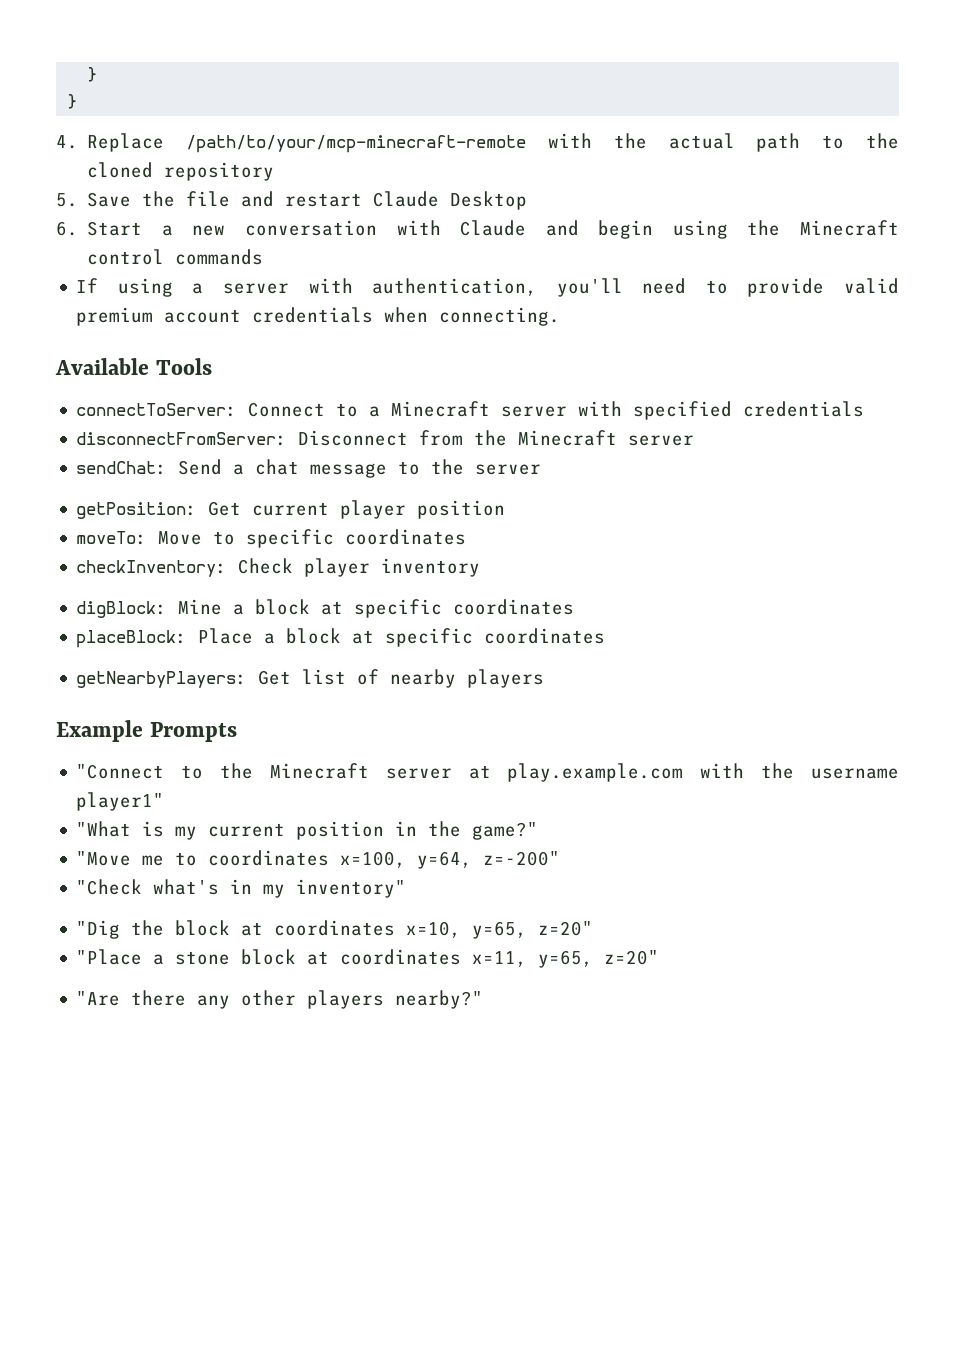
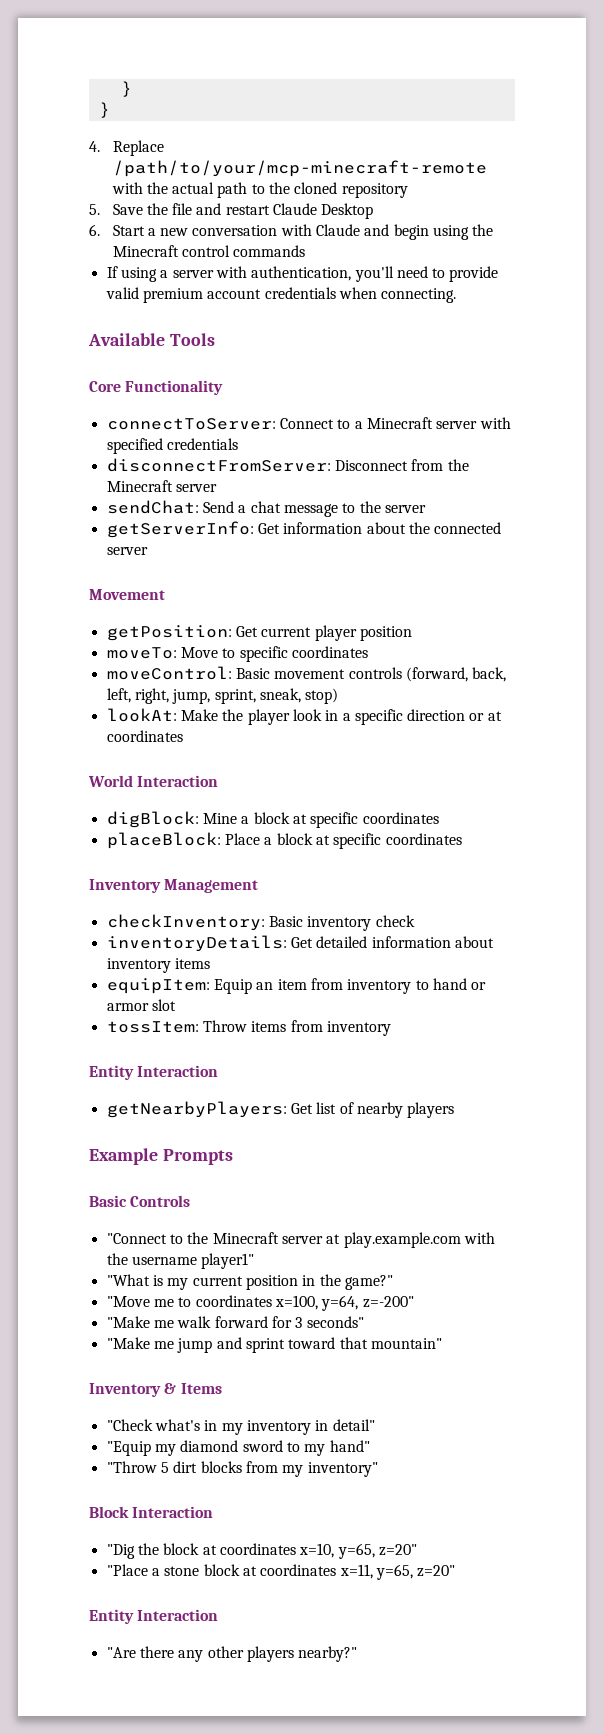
(212, 366) none -> [89,380,224,395] // Core Functionality
(542, 469) none -> [106,521,502,538] [106,547,148,555] [89,589,165,600] // getServerInfo: Get information about the connected server // Movement
[76,558,481,577] checkInventory: Check player inventory -> [106,666,507,682] [106,688,339,704] [106,708,502,725] [106,730,183,742] [88,775,219,787] moveControl: Basic movement controls (forward, back, left, right, jump, sprint, sneak, stop) // lookAt: Make the player look in a specific direction or at coordinates // World Interaction
(606, 636) none -> [89,879,259,893] [106,914,415,931] [106,935,494,952] [106,958,210,973] [106,978,487,994] [106,999,176,1011] [106,1020,391,1036] [89,1065,219,1080] // Inventory Management // checkInventory: Basic inventory check // inventoryDetails: Get detailed information about inventory items // equipItem: Equip an item from inventory to hand or armor slot // tossItem: Throw items from inventory // Entity Interaction
(237, 732) none -> [89,1195,191,1207] // Basic Controls
[76,879,253,895] "Check what's in -> [106,1316,364,1328] [106,1337,442,1353] [89,1383,222,1397] [106,1419,375,1435] [106,1440,370,1456] [106,1461,278,1473] "Make me walk forward for 3 seconds" // "Make me jump and sprint toward that mountain" // Inventory & Items // "Check what's in my inventory in detail" // "Equip my diamond sword to my hand" // "Throw 5 dirt blocks from
(407, 888) none -> [89,1506,214,1518] // Block Interaction
(660, 957) none -> [89,1609,219,1624] // Entity Interaction

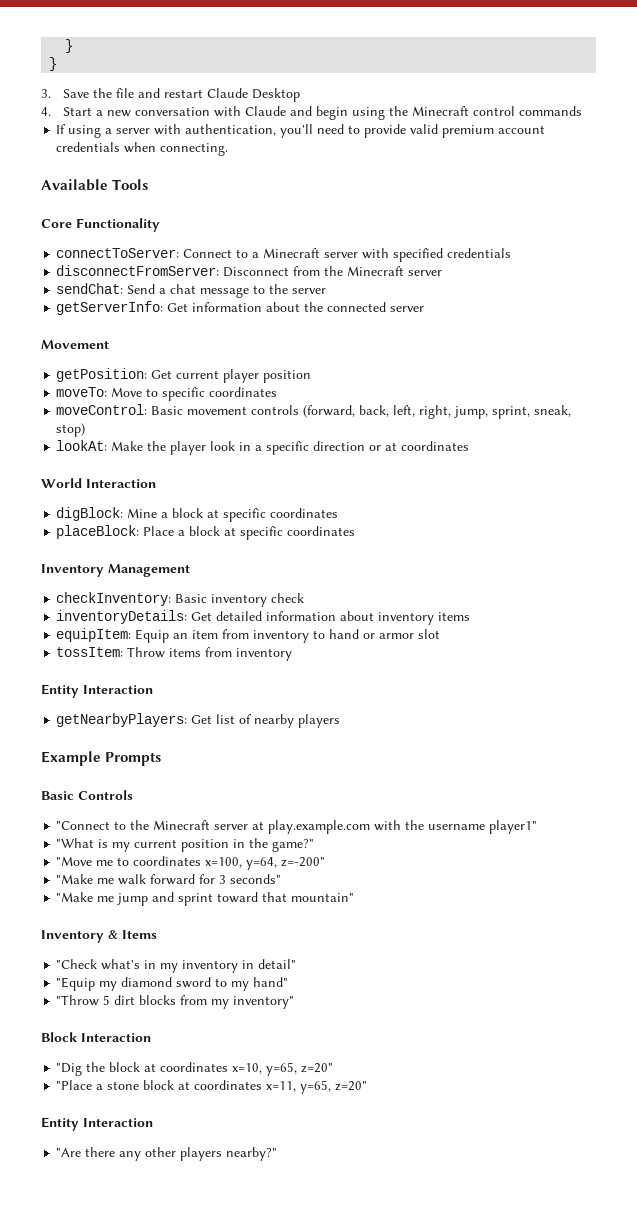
[89,140,164,156] [112,160,487,177] [111,182,408,198] [89,204,100,215] 4. Replace /path/to/your/mcp-minecraft-remote with the actual path to the cloned repository // 5. -> [41,89,51,98] 3.
[89,224,100,236] 6. -> [41,107,51,116] 4.

